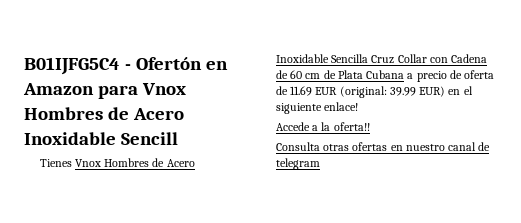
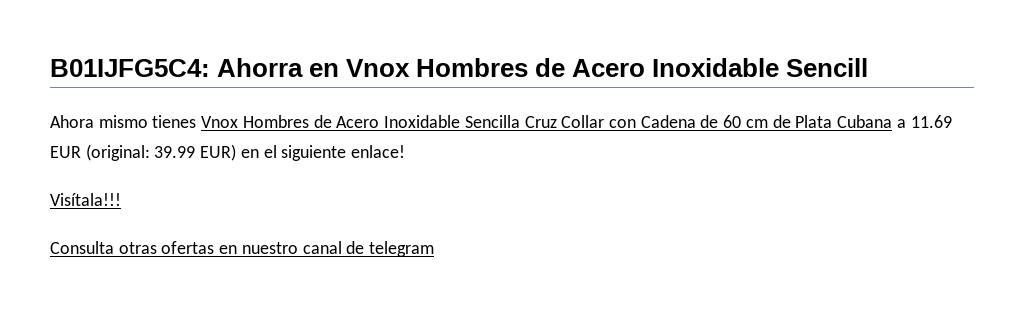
[24,57,229,75] [23,83,139,99] B01IJFG5C4 - Ofertón en Amazon para -> [50,58,340,77] B01IJFG5C4: Ahorra en
[39,159,72,167] Tienes -> [50,115,197,128] Ahora mismo tienes
[416,70,495,82] [276,86,288,95] precio de oferta de -> (906, 123) none
[276,122,370,131] Accede a la oferta!! -> [50,193,121,206] Visítala!!!

